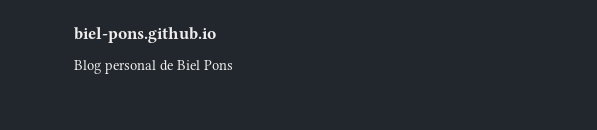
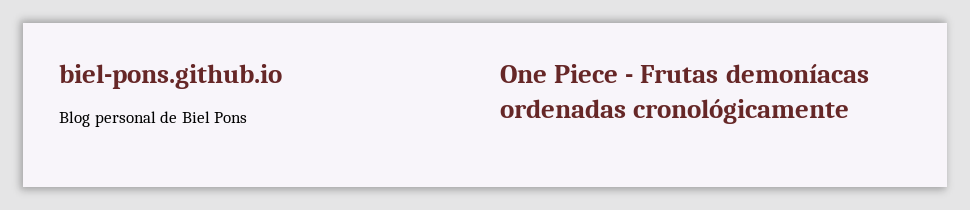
(233, 65) none -> [500,64,869,83] [500,99,850,124] // One Piece - Frutas demoníacas ordenadas cronológicamente

